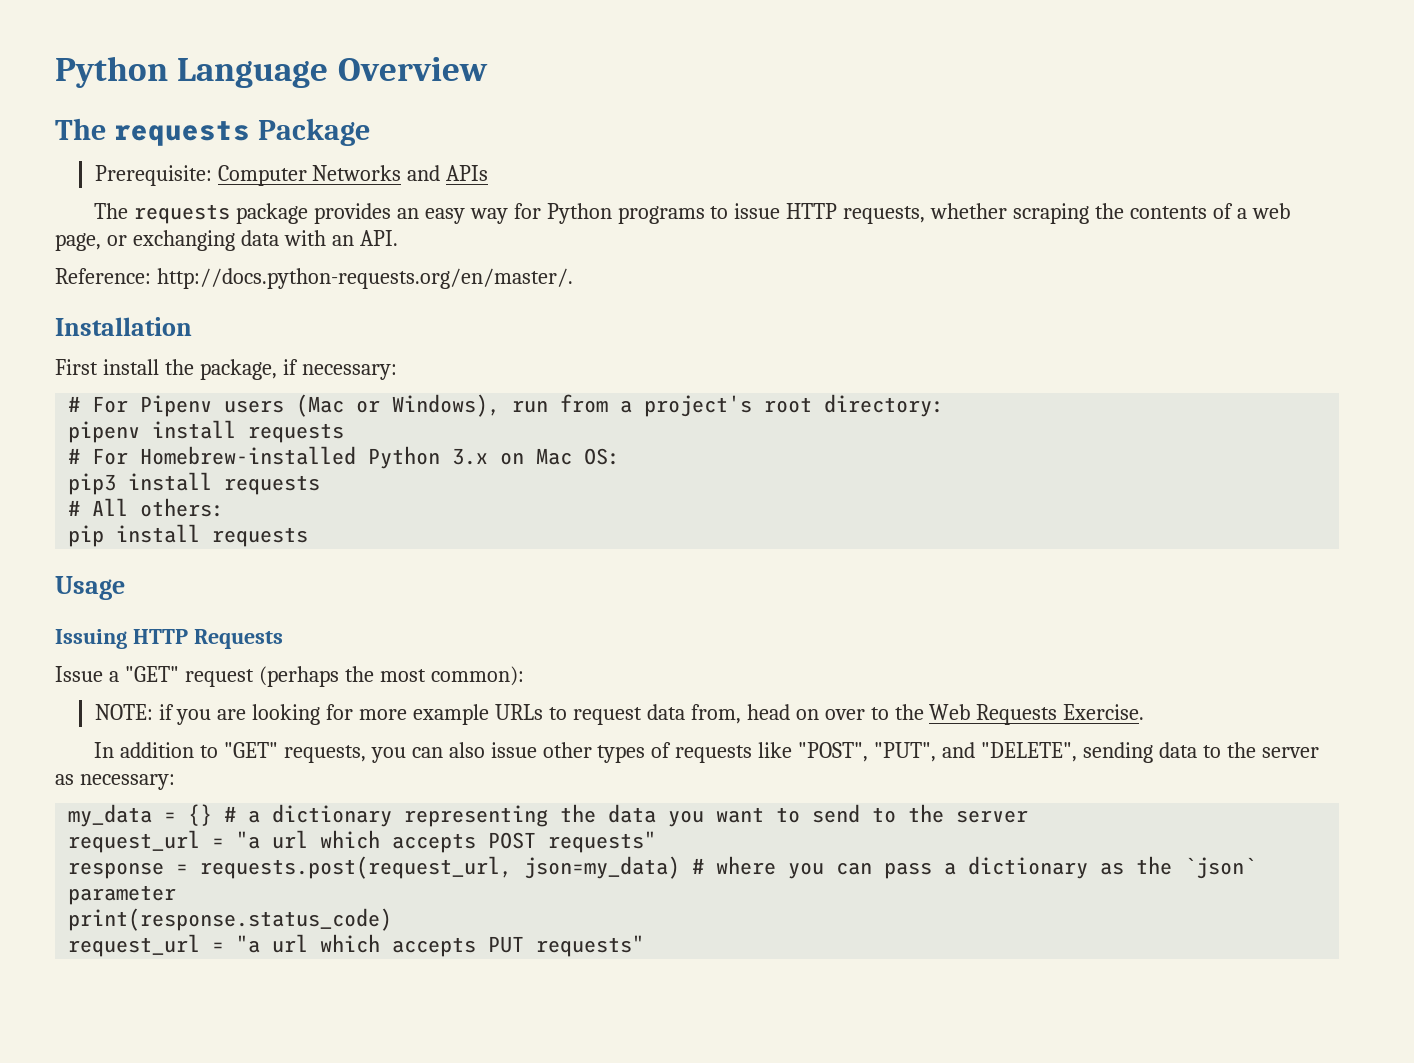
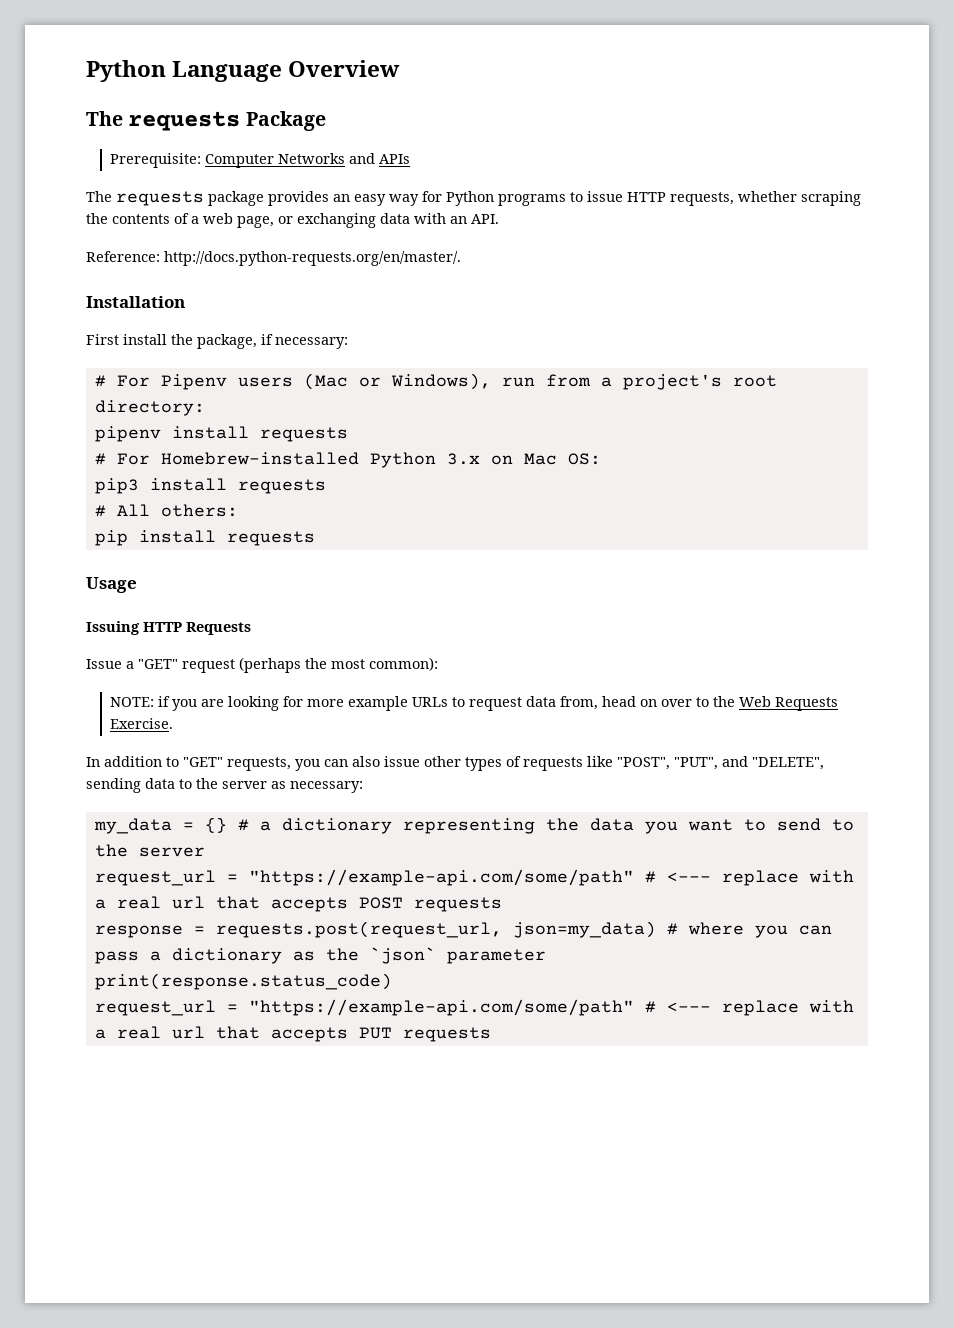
[236,830,381,849] "a url which -> [248,869,854,886] [94,896,260,909] "https://example-api.com/some/path" # <--- replace with a real url that
[548,831,657,853] requests" -> [413,897,502,912] requests
[236,934,381,953] "a url which -> [248,999,854,1016] [94,1026,260,1039] "https://example-api.com/some/path" # <--- replace with a real url that
[536,935,645,957] requests" -> [402,1027,491,1042] requests

